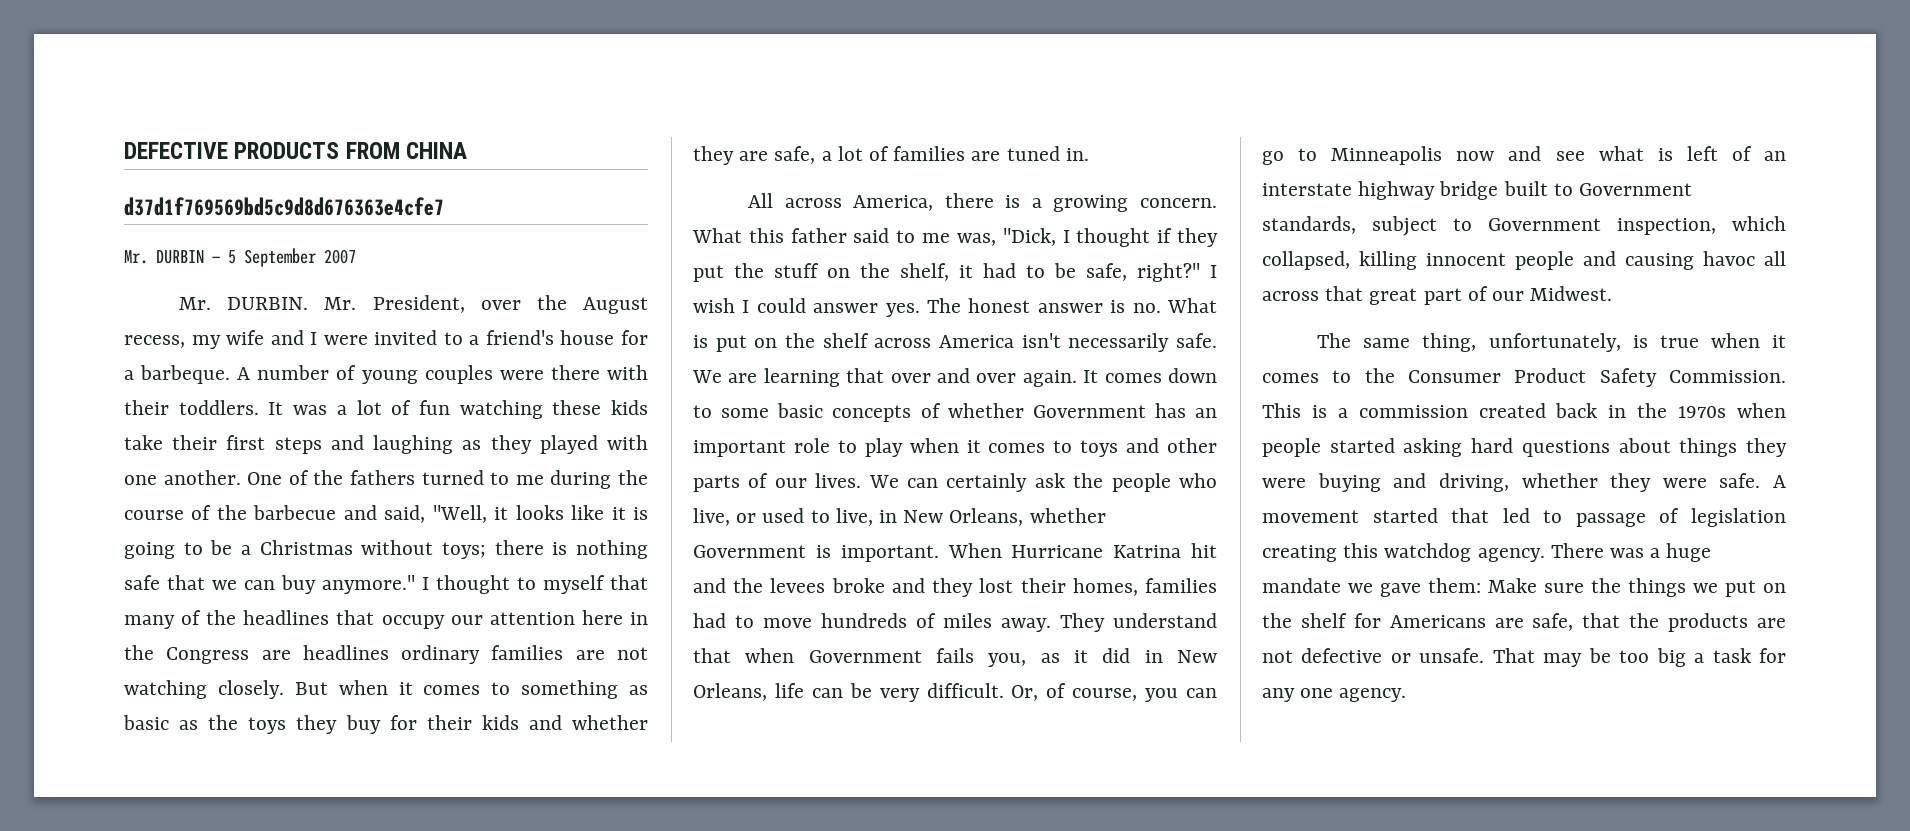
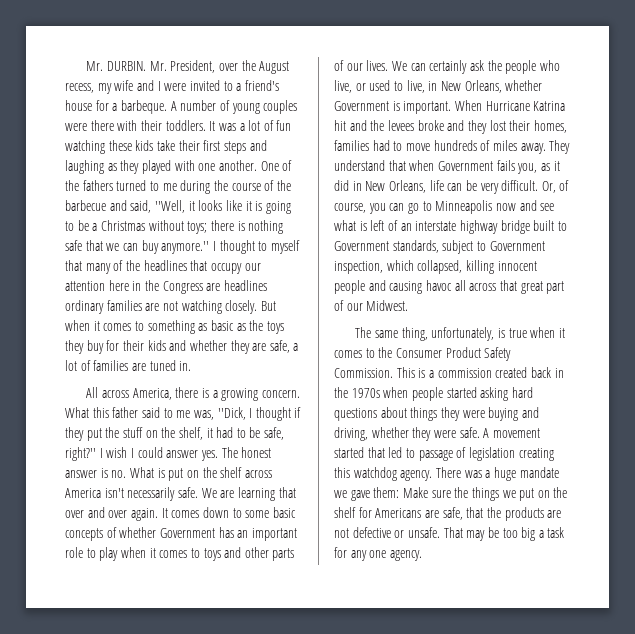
[124,142,468,159] [124,197,444,216] [124,248,356,267] DEFECTIVE PRODUCTS FROM CHINA // d37d1f769569bd5c9d8d676363e4cfe7 // Mr. DURBIN — 5 September 2007 // -> (86, 66) none

